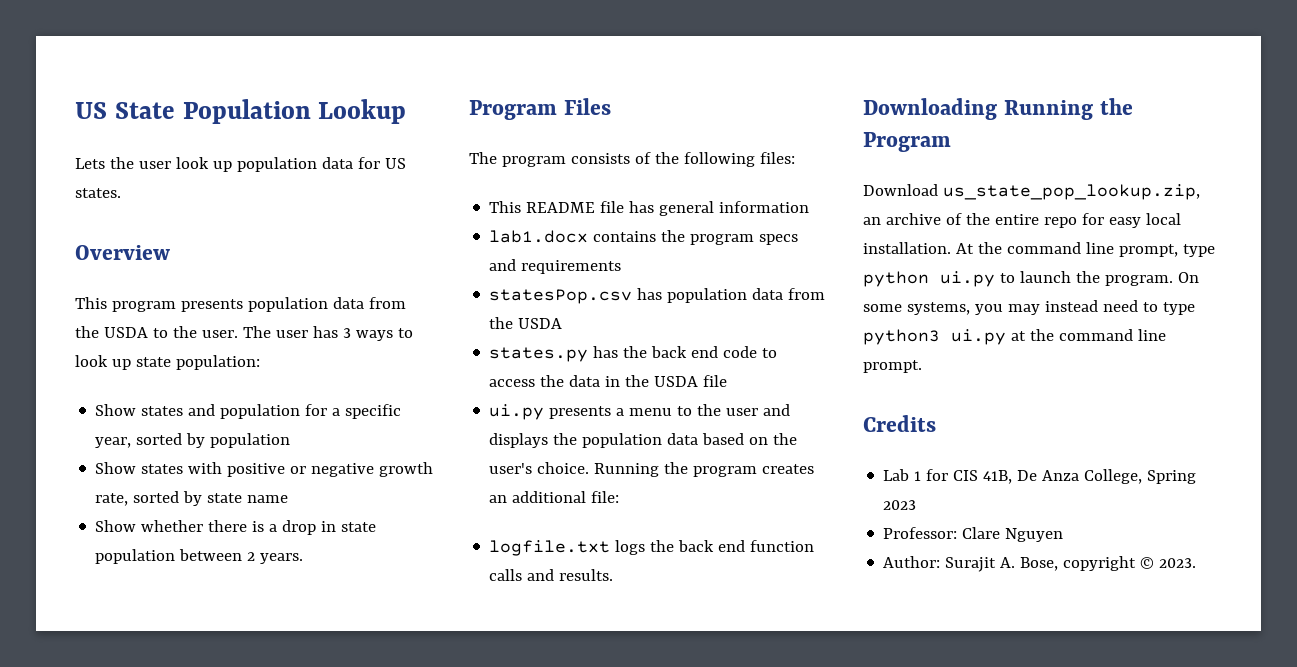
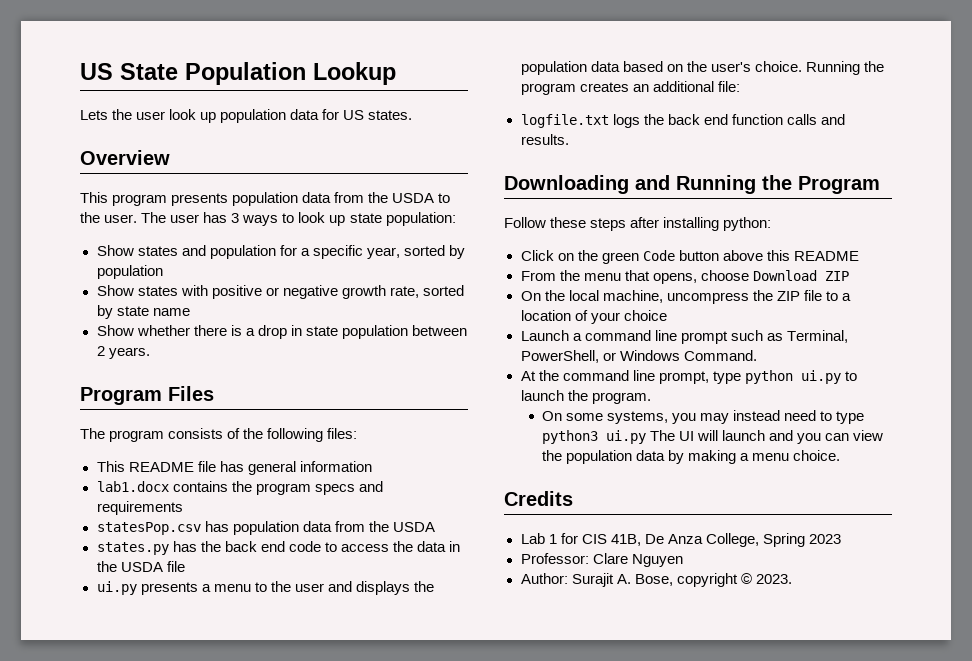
(997, 109) none -> [635,175,670,190] and
[863,184,1200,200] [863,213,1181,228] [863,242,951,254] Download us_state_pop_lookup.zip, an archive of the entire repo for easy local installation. -> [504,217,772,231] [520,250,859,264] [520,270,849,284] [520,290,851,304] [520,310,667,324] [520,330,848,344] [520,350,757,363] Follow these steps after installing python: // Click on the green Code button above this README // From the menu that opens, choose Download ZIP // On the local machine, uncompress the ZIP file to a location of your choice // Launch a command line prompt such as Terminal, PowerShell, or Windows Command. //
(1173, 280) none -> (651, 398) //
[1010,329,1166,341] [863,360,922,373] at the command line prompt. -> [650,430,884,444] [542,450,841,464] The UI will launch and you can view the population data by making a menu choice.

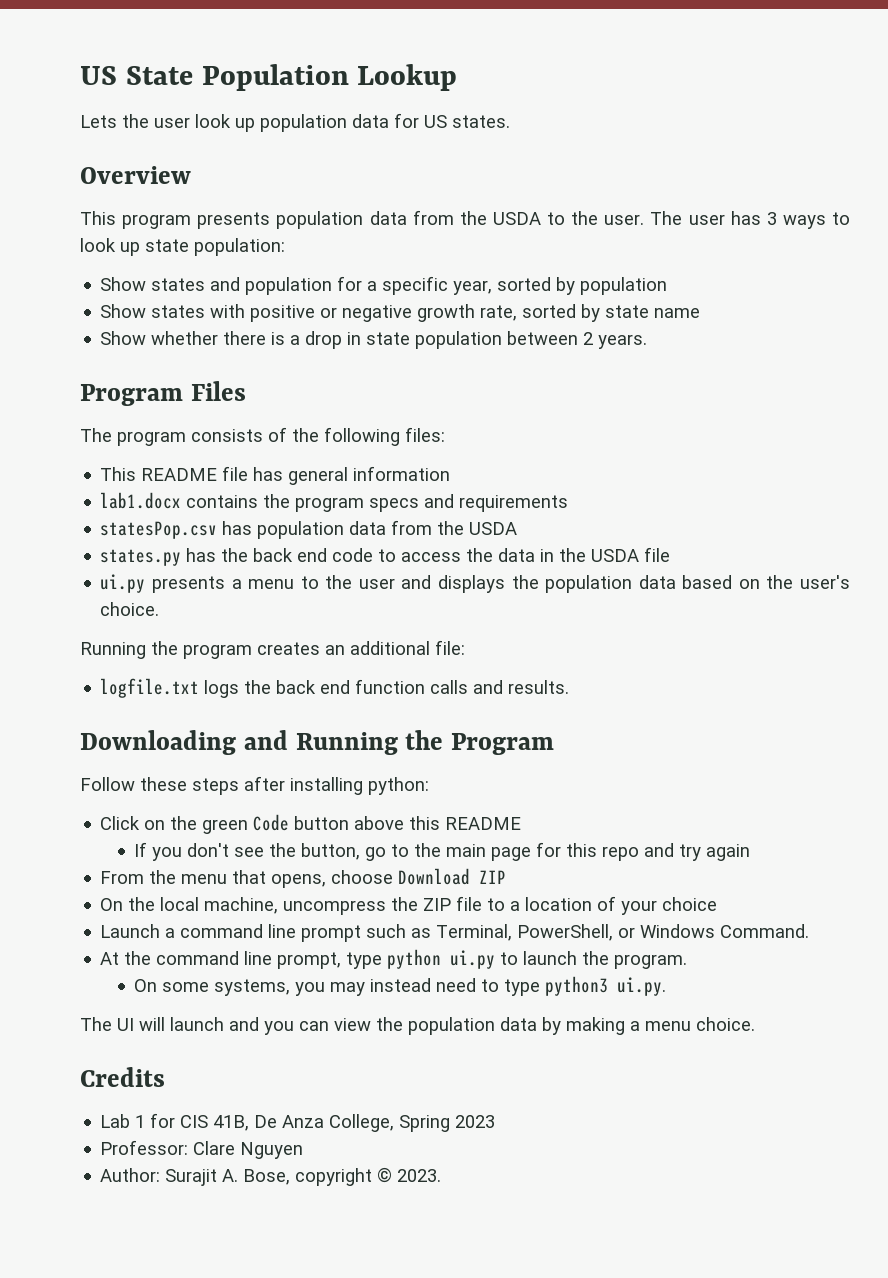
(802, 66) none -> (160, 609) //
(859, 256) none -> [134,842,751,861] // If you don't see the button, go to the main page for this repo and try again
[606,430,647,444] ui.py -> [617,977,667,996] ui.py. //

